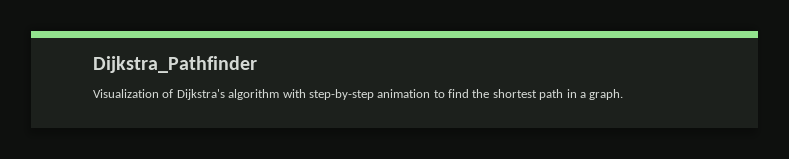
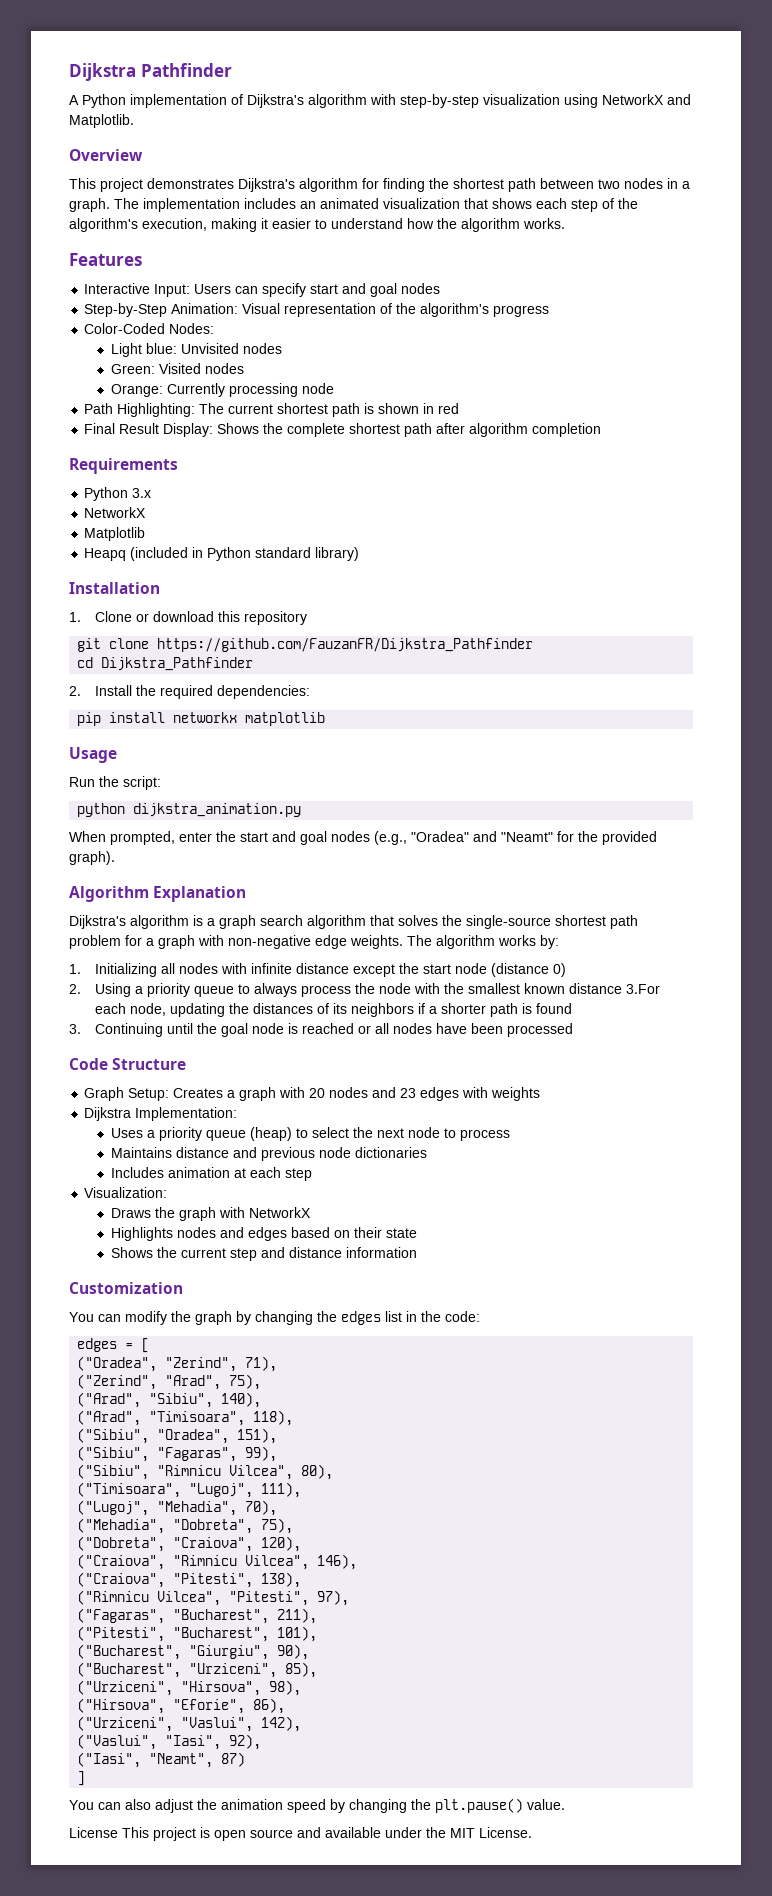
[93,56,257,73] [93,89,159,98] Dijkstra_Pathfinder // Visualization -> [69,63,232,81] [69,94,227,108] Dijkstra Pathfinder // A Python implementation
[377,89,624,100] animation to find the shortest path in a graph. -> [483,94,691,108] [69,114,134,128] [69,149,143,161] [69,178,690,192] [69,198,638,212] [69,218,565,232] [69,253,142,266] [84,283,441,297] [84,303,550,317] [84,323,215,334] [110,343,282,357] [110,363,244,374] [110,383,334,397] [84,403,460,417] [84,423,602,437] [69,458,178,474] [84,487,152,501] [84,507,147,518] [84,527,146,541] [84,547,360,561] [69,582,160,594] [69,611,308,625] [77,638,534,652] [77,657,254,671] [69,685,311,699] [77,712,326,726] [69,747,117,763] [69,776,161,790] [77,803,302,817] [69,831,657,845] [69,851,115,865] [69,886,247,902] [69,915,638,929] [69,935,559,949] [69,963,567,977] [69,983,661,997] [95,1003,573,1017] [69,1023,574,1037] [69,1058,187,1070] [84,1087,541,1101] [84,1107,238,1121] [110,1127,510,1141] [110,1147,427,1161] [110,1167,312,1181] [84,1187,168,1198] [110,1207,311,1221] [110,1227,417,1241] [110,1247,417,1261] [69,1282,183,1294] [69,1311,480,1325] [77,1338,150,1353] [77,1356,278,1372] [77,1374,262,1390] [77,1392,262,1408] [77,1410,294,1426] [77,1428,278,1444] [77,1446,278,1462] [77,1464,334,1480] [77,1482,302,1498] [77,1500,278,1516] [77,1518,294,1534] [77,1536,302,1552] [77,1554,358,1570] [77,1572,302,1588] [77,1590,350,1606] [77,1608,318,1624] [77,1626,318,1642] [77,1644,310,1660] [77,1662,318,1678] [77,1680,302,1696] [77,1698,286,1714] [77,1716,302,1732] [77,1734,262,1750] [77,1752,246,1768] [77,1771,86,1786] [69,1798,565,1813] [69,1827,532,1841] visualization using NetworkX and Matplotlib. // Overview // This project demonstrates Dijkstra's algorithm for finding the shortest path between two nodes in a graph. The implementation includes an animated visualization that shows each step of the algorithm's execution, making it easier to understand how the algorithm works. // Features // Interactive Input: Users can specify start and goal nodes // Step-by-Step Animation: Visual representation of the algorithm's progress // Color-Coded Nodes: // Light blue: Unvisited nodes // Green: Visited nodes // Orange: Currently processing node // Path Highlighting: The current shortest path is shown in red // Final Result Display: Shows the complete shortest path after algorithm completion // Requirements // Python 3.x // NetworkX // Matplotlib // Heapq (included in Python standard library) // Installation // 1. Clone or download this repository // git clone https://github.com/FauzanFR/Dijkstra_Pathfinder // cd Dijkstra_Pathfinder // 2. Install the required dependencies: // pip install networkx matplotlib // Usage // Run the script: // python dijkstra_animation.py // When prompted, enter the start and goal nodes (e.g., "Oradea" and "Neamt" for the provided graph). // Algorithm Explanation // Dijkstra's algorithm is a graph search algorithm that solves the single-source shortest path problem for a graph with non-negative edge weights. The algorithm works by: // 1. Initializing all nodes with infinite distance except the start node (distance 0) // 2. Using a priority queue to always process the node with the smallest known distance 3.For each node, updating the distances of its neighbors if a shorter path is found // 3. Continuing until the goal node is reached or all nodes have been processed // Code Structure // Graph Setup: Creates a graph with 20 nodes and 23 edges with weights // Dijkstra Implementation: // Uses a priority queue (heap) to select the next node to process // Maintains distance and previous node dictionaries // Includes animation at each step // Visualization: // Draws the graph with NetworkX // Highlights nodes and edges based on their state // Shows the current step and distance information // Customization // You can modify the graph by changing the edges list in the code: // edges = [ // ("Oradea", "Zerind", 71), // ("Zerind", "Arad", 75), // ("Arad", "Sibiu", 140), // ("Arad", "Timisoara", 118), // ("Sibiu", "Oradea", 151), // ("Sibiu", "Fagaras", 99), // ("Sibiu", "Rimnicu Vilcea", 80), // ("Timisoara", "Lugoj", 111), // ("Lugoj", "Mehadia", 70), // ("Mehadia", "Dobreta", 75), // ("Dobreta", "Craiova", 120), // ("Craiova", "Rimnicu Vilcea", 146), // ("Craiova", "Pitesti", 138), // ("Rimnicu Vilcea", "Pitesti", 97), // ("Fagaras", "Bucharest", 211), // ("Pitesti", "Bucharest", 101), // ("Bucharest", "Giurgiu", 90), // ("Bucharest", "Urziceni", 85), // ("Urziceni", "Hirsova", 98), // ("Hirsova", "Eforie", 86), // ("Urziceni", "Vaslui", 142), // ("Vaslui", "Iasi", 92), // ("Iasi", "Neamt", 87) // ] // You can also adjust the animation speed by changing the plt.pause() value. // License This project is open source and available under the MIT License.

